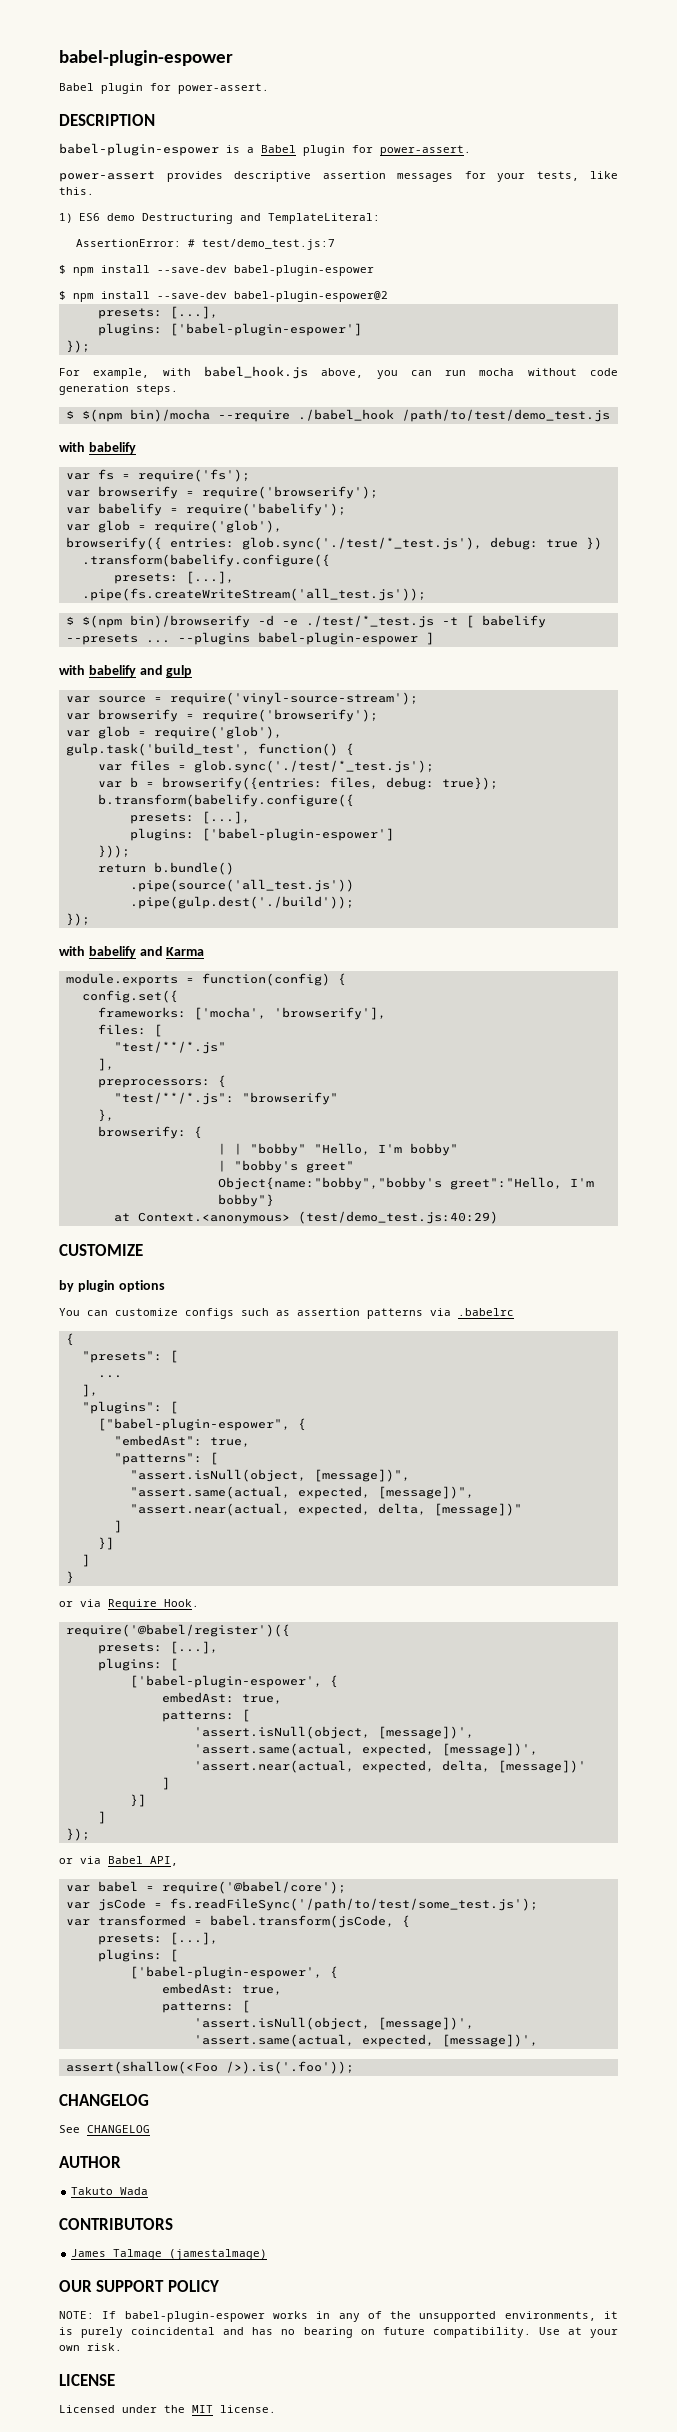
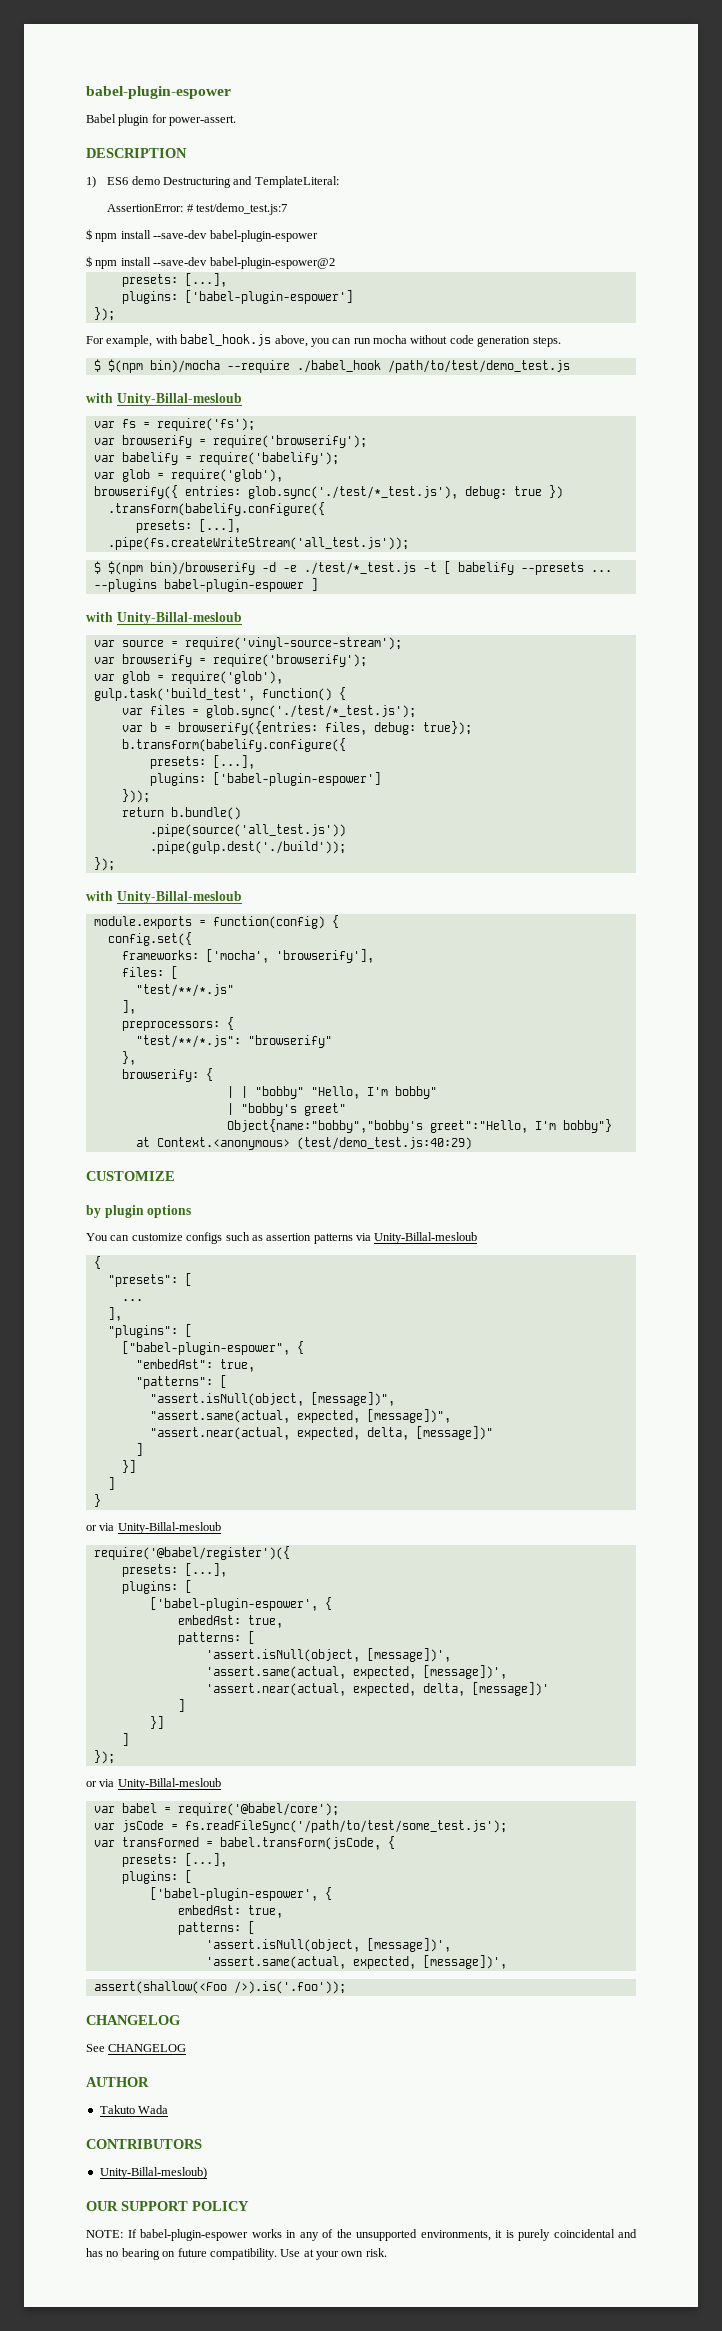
[59,143,471,156] [59,171,618,182] [59,187,94,195] // babel-plugin-espower is a Babel plugin for power-assert. // power-assert provides descriptive assertion messages for your tests, like this. -> (187, 153) none
[88,442,136,454] babelify -> [116,393,242,406] Unity-Billal-mesloub
[88,665,193,677] babelify and gulp -> [116,612,242,625] Unity-Billal-mesloub
[88,946,205,958] babelify and Karma -> [116,891,242,904] Unity-Billal-mesloub
[458,1308,514,1316] .babelrc -> [374,1232,478,1244] Unity-Billal-mesloub
[108,1599,199,1610] Require Hook. -> [117,1522,221,1534] Unity-Billal-mesloub
[108,1856,178,1866] Babel API, -> [117,1778,221,1790] Unity-Billal-mesloub
[71,2249,268,2260] James Talmage (jamestalmage) -> [99,2167,207,2179] Unity-Billal-mesloub)
[59,2374,115,2386] [59,2405,276,2413] // LICENSE // Licensed under the MIT license. -> (387, 2252) none

